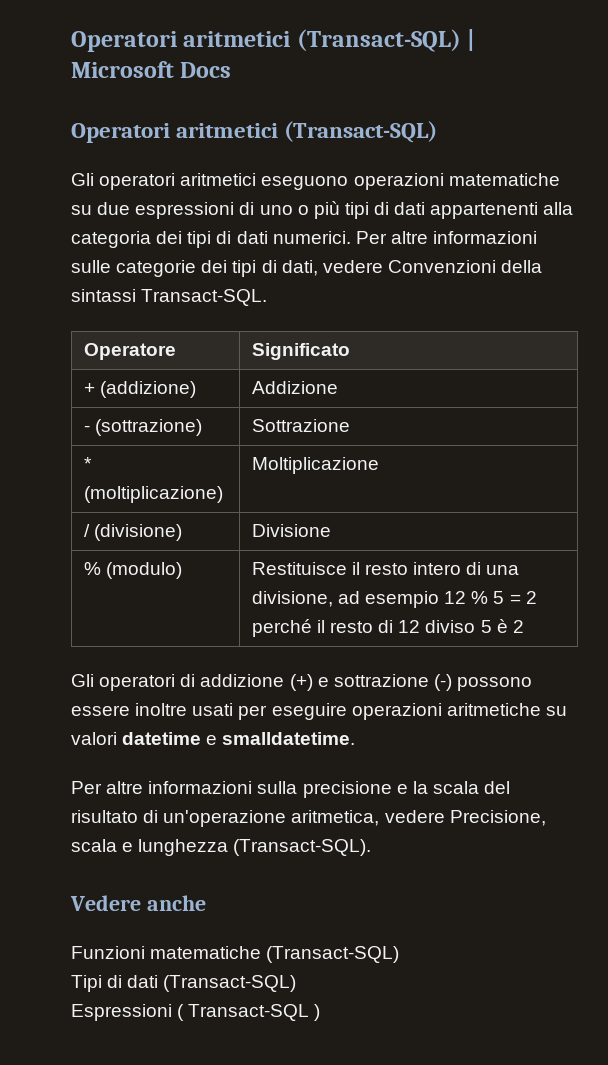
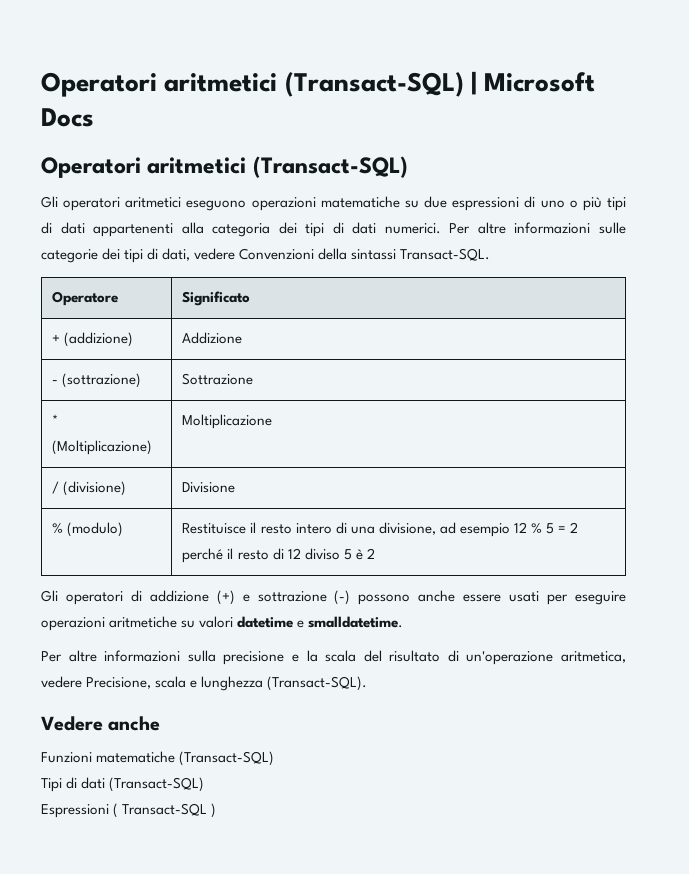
[83,486,223,503] (moltiplicazione) -> [52,440,153,455] (Moltiplicazione)
[71,703,188,716] essere inoltre -> [418,590,502,602] anche essere

